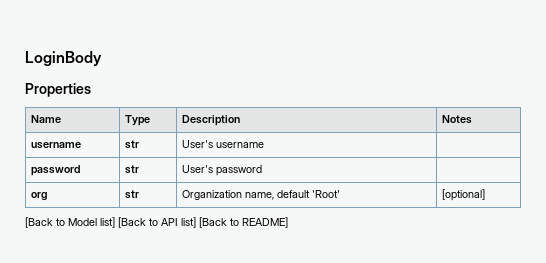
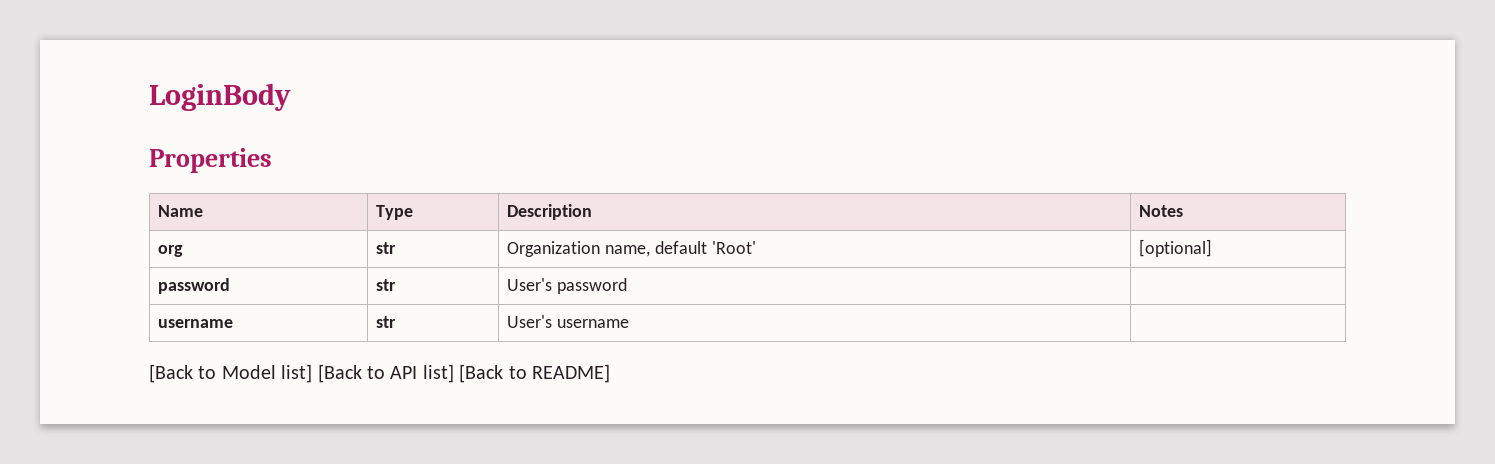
[31,142,82,149] [125,140,140,149] [182,140,265,148] [31,165,81,176] [125,165,140,174] [182,165,263,176] // username | str | User's username | // password | str | User's password | -> (1184, 211) none
(486, 195) none -> [158,278,231,294] [376,279,397,291] [507,278,627,294] [158,319,234,328] [376,316,397,328] [507,315,629,328] // password | str | User's password | // username | str | User's username |

